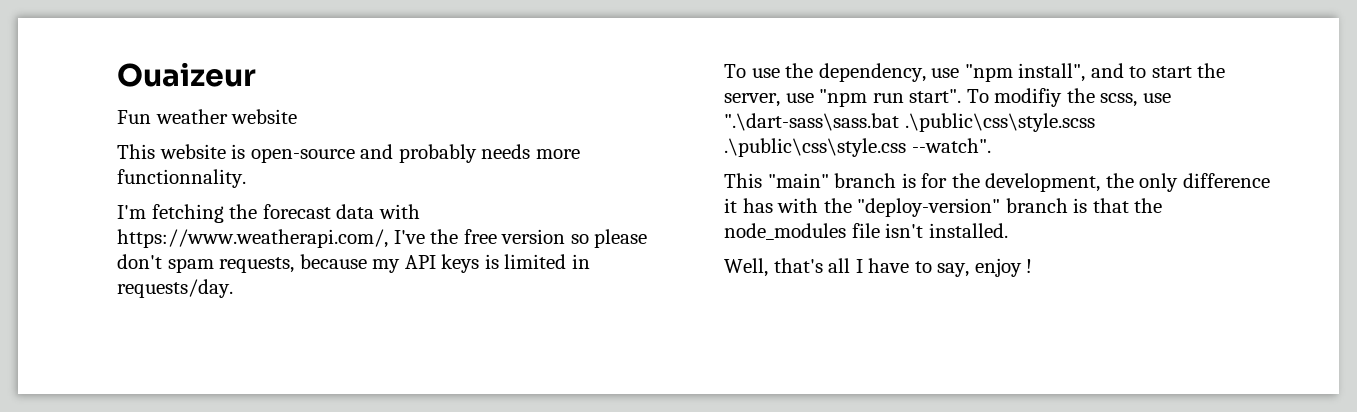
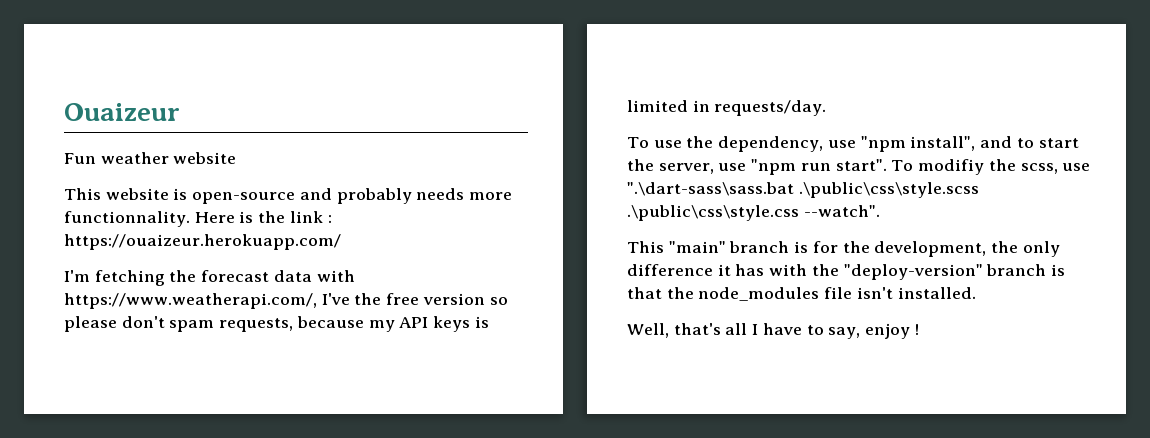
(246, 178) none -> [194,211,332,223] [64,234,341,250] Here is the link : https://ouaizeur.herokuapp.com/

